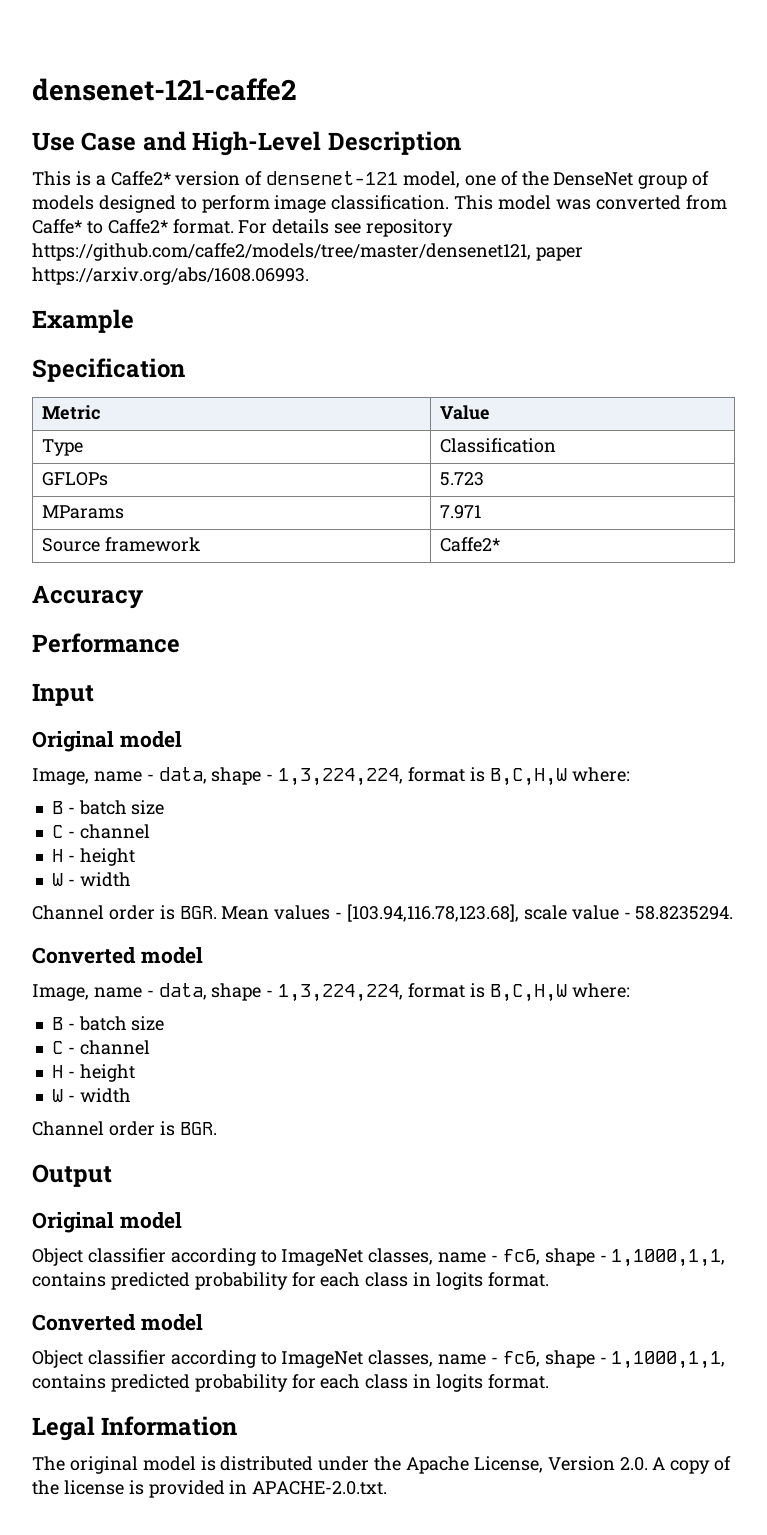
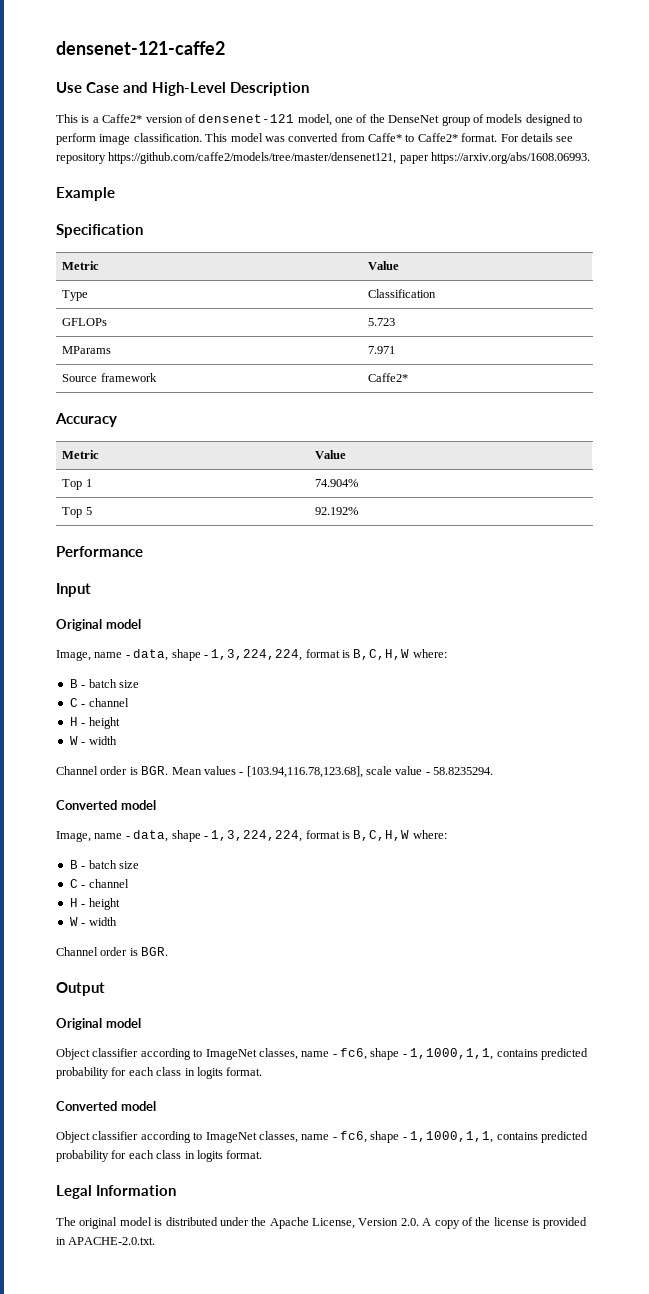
(143, 597) none -> [62,450,100,459] [315,450,347,459] [62,479,92,490] [315,479,359,487] [62,507,92,518] [315,507,359,515] // Metric | Value // Top 1 | 74.904% // Top 5 | 92.192%

